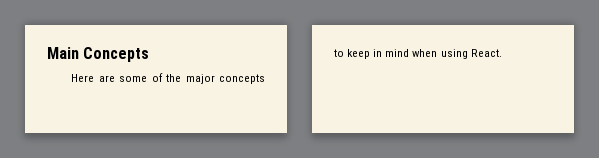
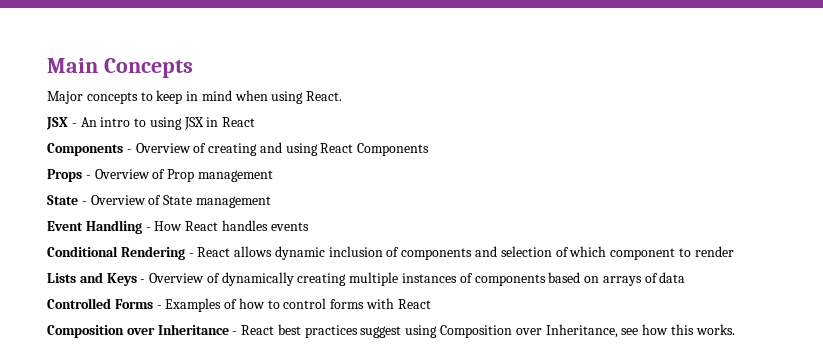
[71,73,215,84] Here are some of the major -> [47,91,83,104] Major
(502, 53) none -> [46,117,256,130] [47,142,430,156] [47,169,273,182] [47,195,271,208] [47,220,309,234] [47,246,734,260] [47,272,686,286] [47,298,431,312] [47,324,735,338] // JSX - An intro to using JSX in React // Components - Overview of creating and using React Components // Props - Overview of Prop management // State - Overview of State management // Event Handling - How React handles events // Conditional Rendering - React allows dynamic inclusion of components and selection of which component to render // Lists and Keys - Overview of dynamically creating multiple instances of components based on arrays of data // Controlled Forms - Examples of how to control forms with React // Composition over Inheritance - React best practices suggest using Composition over Inheritance, see how this works.

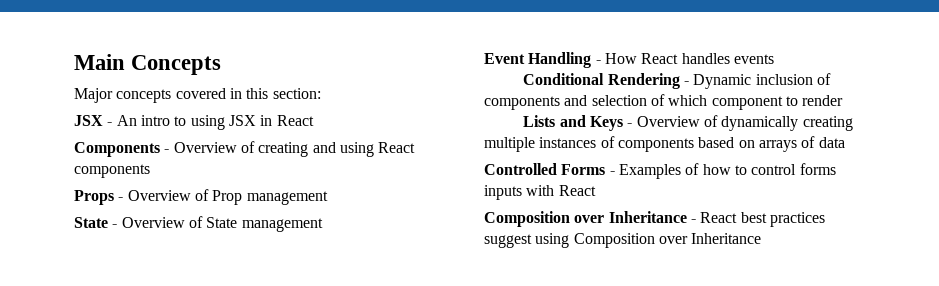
[140,90,343,104] to keep in mind when using React. -> [175,88,321,99] covered in this section:
[357,143,430,156] Components -> [74,164,150,178] components
[197,246,325,260] React allows dynamic -> [693,74,752,89] Dynamic
(365, 304) none -> [484,185,522,200] inputs
[545,324,735,338] Inheritance, see how this works. -> [691,233,762,244] Inheritance

